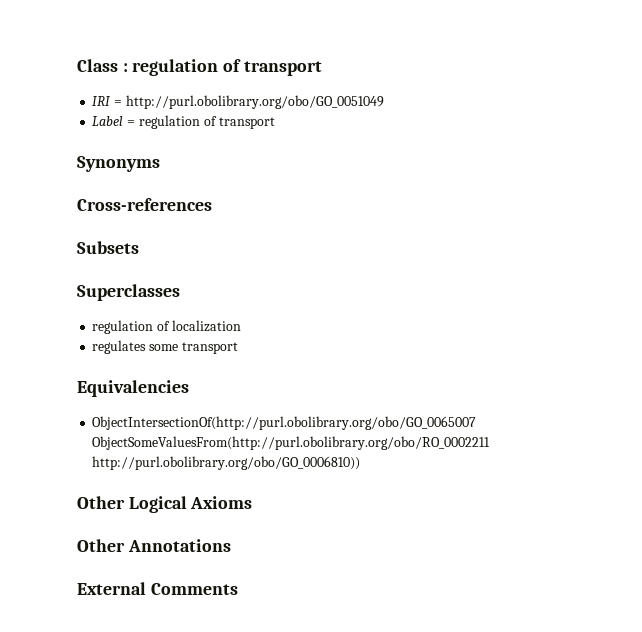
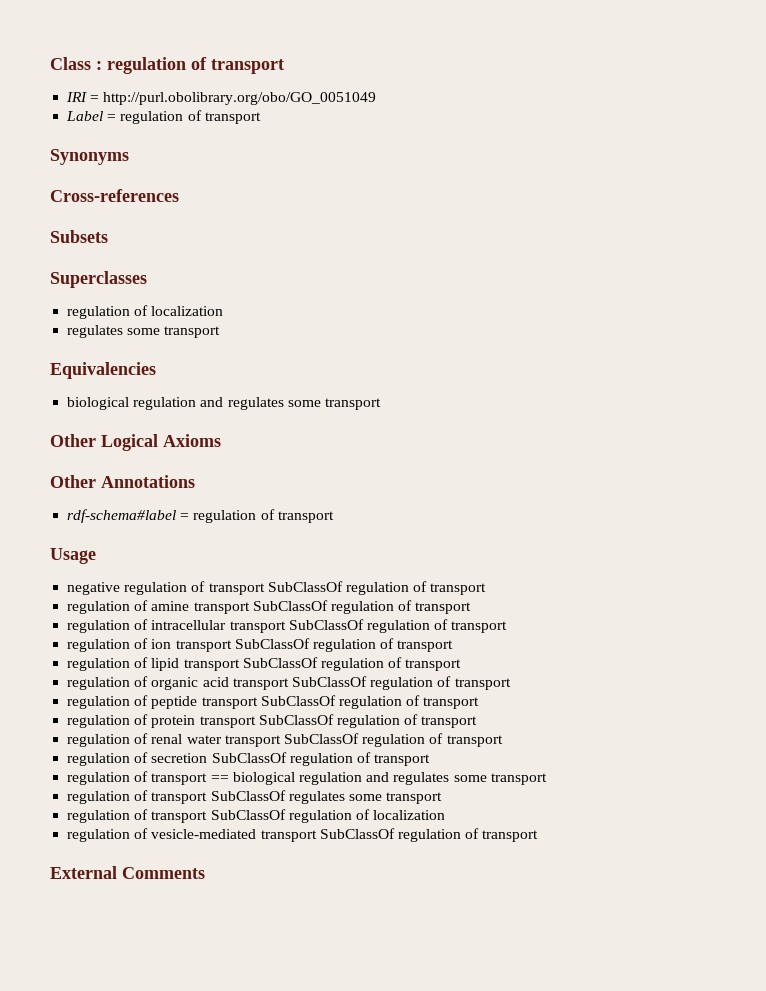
[92,416,477,430] [92,436,491,450] [92,456,361,470] ObjectIntersectionOf(http://purl.obolibrary.org/obo/GO_0065007 ObjectSomeValuesFrom(http://purl.obolibrary.org/obo/RO_0002211 http://purl.obolibrary.org/obo/GO_0006810)) -> [67,397,381,410] biological regulation and regulates some transport
(231, 545) none -> [67,509,334,523] [50,548,96,564] [67,581,487,595] [67,600,472,614] [67,619,508,633] [67,638,454,652] [67,657,462,671] [67,676,511,690] [67,695,480,709] [67,714,478,728] [67,733,503,747] [67,752,431,766] [67,771,547,785] [67,790,443,804] [67,809,446,823] [67,828,539,842] // rdf-schema#label = regulation of transport // Usage // negative regulation of transport SubClassOf regulation of transport // regulation of amine transport SubClassOf regulation of transport // regulation of intracellular transport SubClassOf regulation of transport // regulation of ion transport SubClassOf regulation of transport // regulation of lipid transport SubClassOf regulation of transport // regulation of organic acid transport SubClassOf regulation of transport // regulation of peptide transport SubClassOf regulation of transport // regulation of protein transport SubClassOf regulation of transport // regulation of renal water transport SubClassOf regulation of transport // regulation of secretion SubClassOf regulation of transport // regulation of transport == biological regulation and regulates some transport // regulation of transport SubClassOf regulates some transport // regulation of transport SubClassOf regulation of localization // regulation of vesicle-mediated transport SubClassOf regulation of transport

